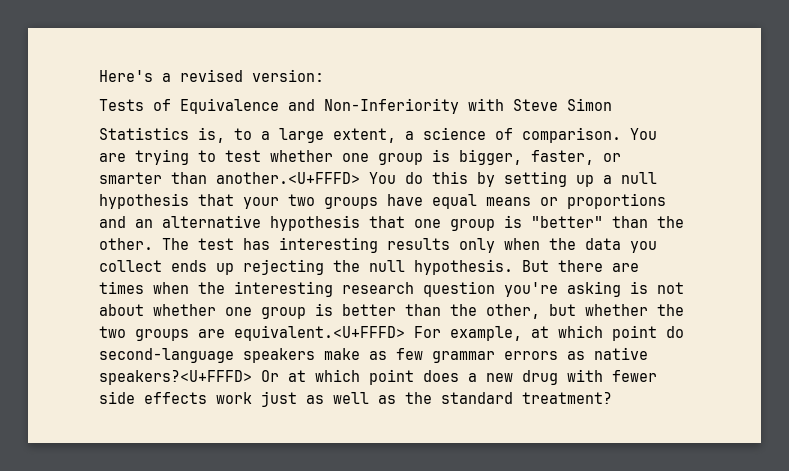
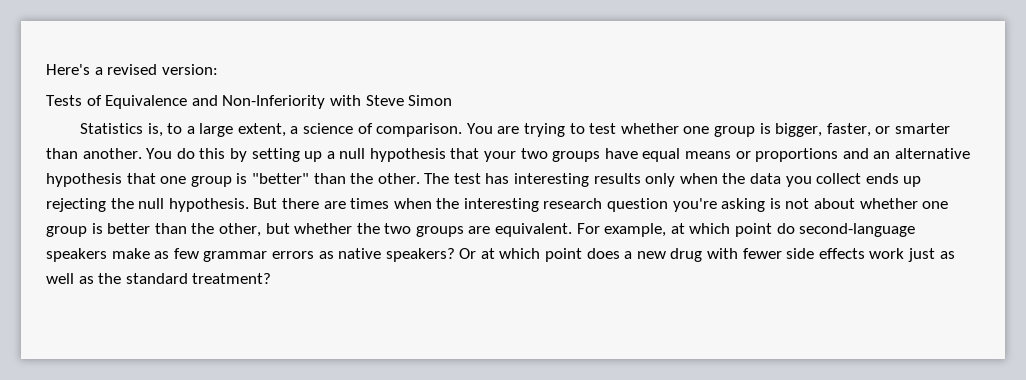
[216,172,360,184] another.<U+FFFD> -> [82,148,142,159] another.
[234,325,405,341] equivalent.<U+FFFD> -> [495,223,573,237] equivalent.
[99,370,252,385] speakers?<U+FFFD> -> [385,248,455,262] speakers?

